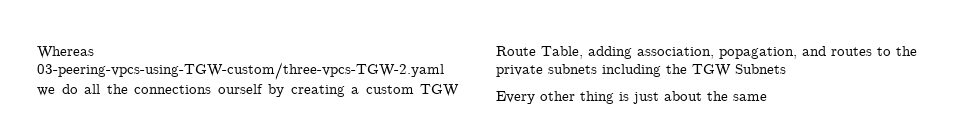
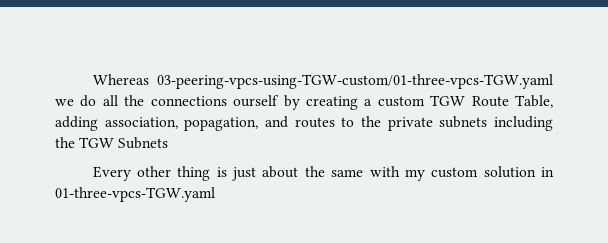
[37,62,444,80] 03-peering-vpcs-using-TGW-custom/three-vpcs-TGW-2.yaml -> [157,74,553,89] 03-peering-vpcs-using-TGW-custom/01-three-vpcs-TGW.yaml
(767, 97) none -> [369,166,554,181] [55,187,215,202] with my custom solution in 01-three-vpcs-TGW.yaml

